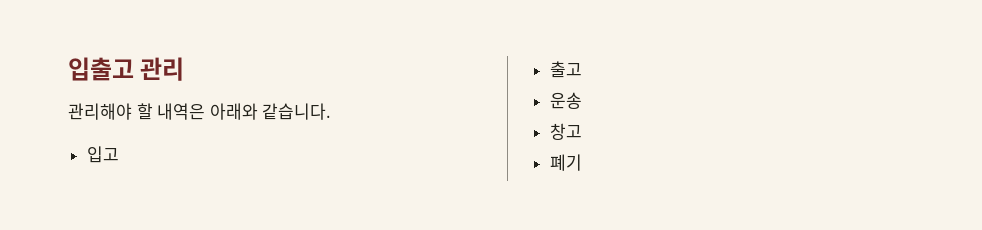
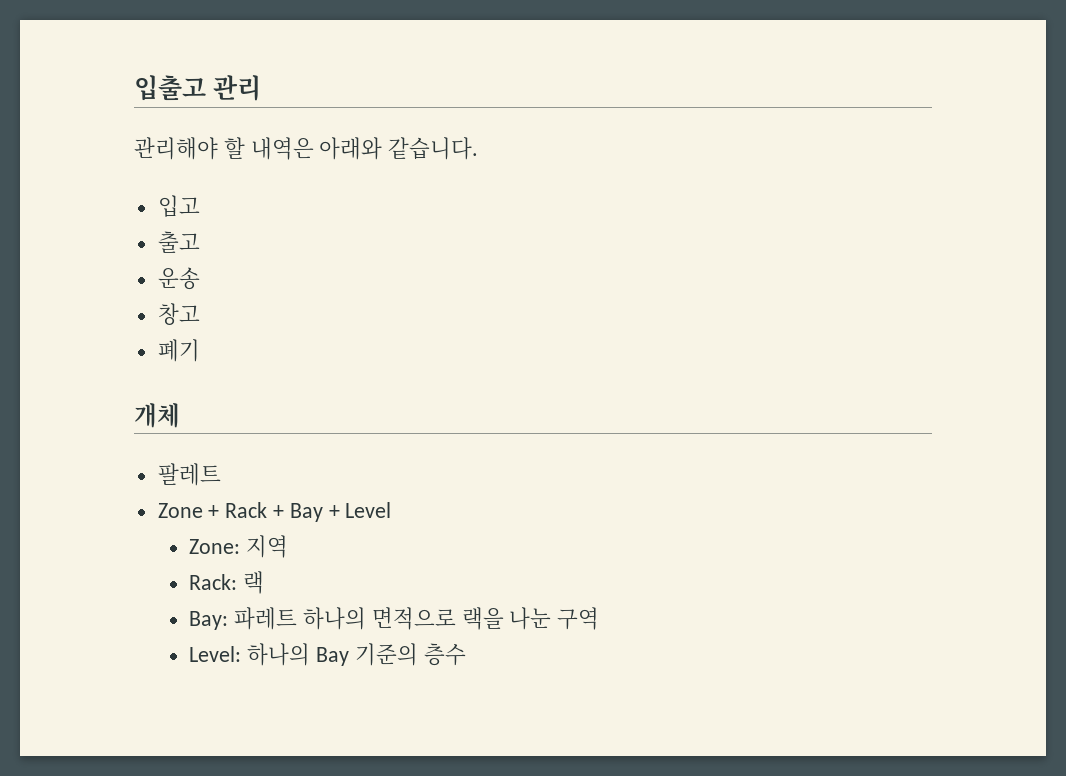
(582, 162) none -> [134,403,180,428] [157,463,221,486] [157,502,392,522] [189,535,289,558] [189,571,265,594] [189,607,600,630] [189,643,466,666] // 개체 // 팔레트 // Zone + Rack + Bay + Level // Zone: 지역 // Rack: 랙 // Bay: 파레트 하나의 면적으로 랙을 나눈 구역 // Level: 하나의 Bay 기준의 층수

